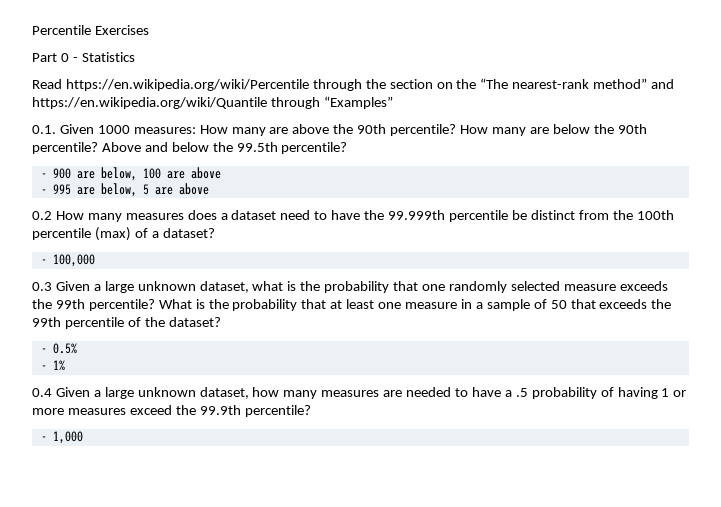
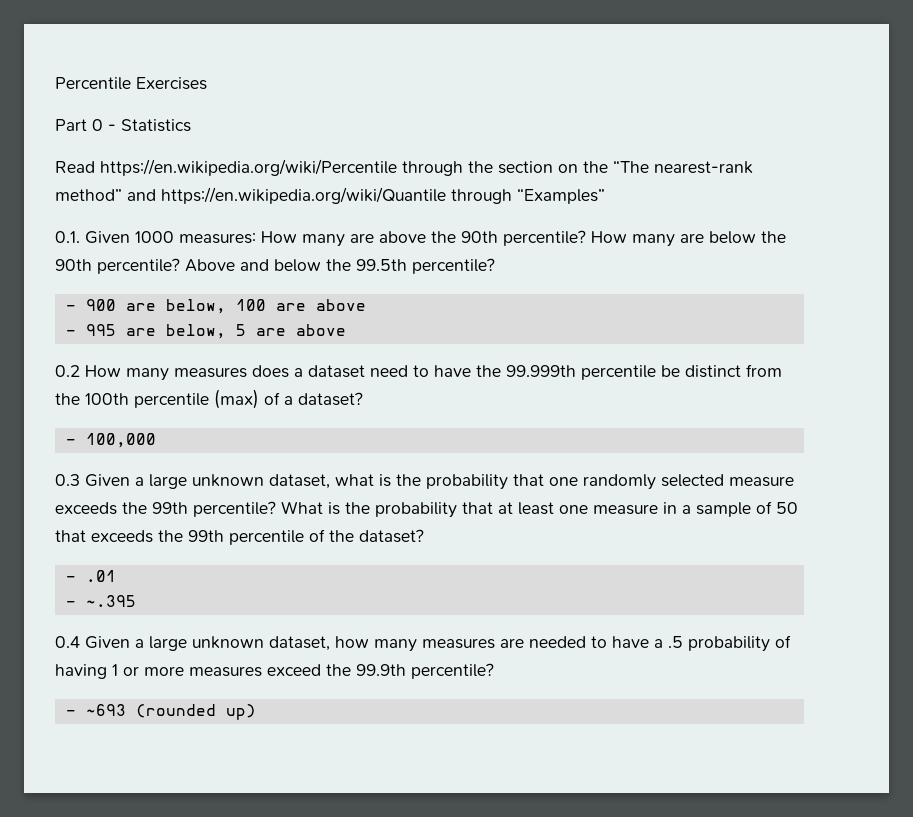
[52,343,77,354] [40,360,65,371] 0.5% // - 1% -> [85,570,116,582] [65,595,136,607] .01 // - ~.395
[52,431,83,444] 1,000 -> [85,704,256,720] ~693 (rounded up)

